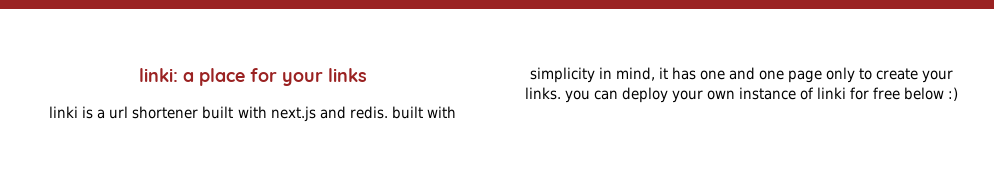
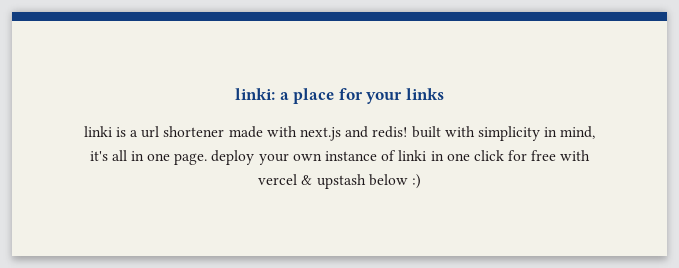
[202,106,234,119] built -> [228,126,263,138] made
[349,106,388,119] redis. -> [372,126,408,138] redis!
[658,67,954,83] [524,87,618,103] it has one and one page only to create your links. you can -> [89,150,208,165] it's all in one page.
[850,87,901,100] for free -> [430,150,591,161] [258,174,366,189] in one click for free with vercel & upstash

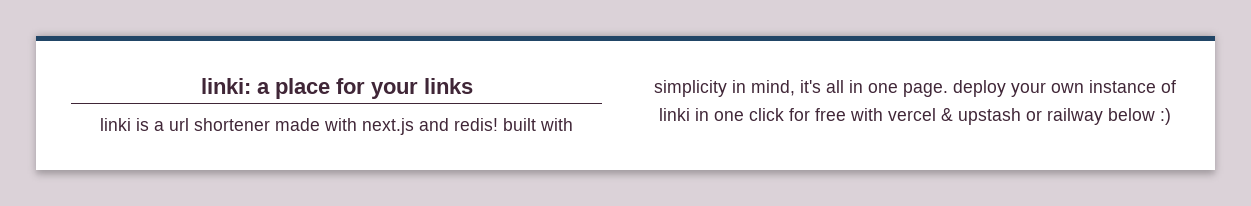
(366, 181) none -> [1025,108,1103,125] or railway

